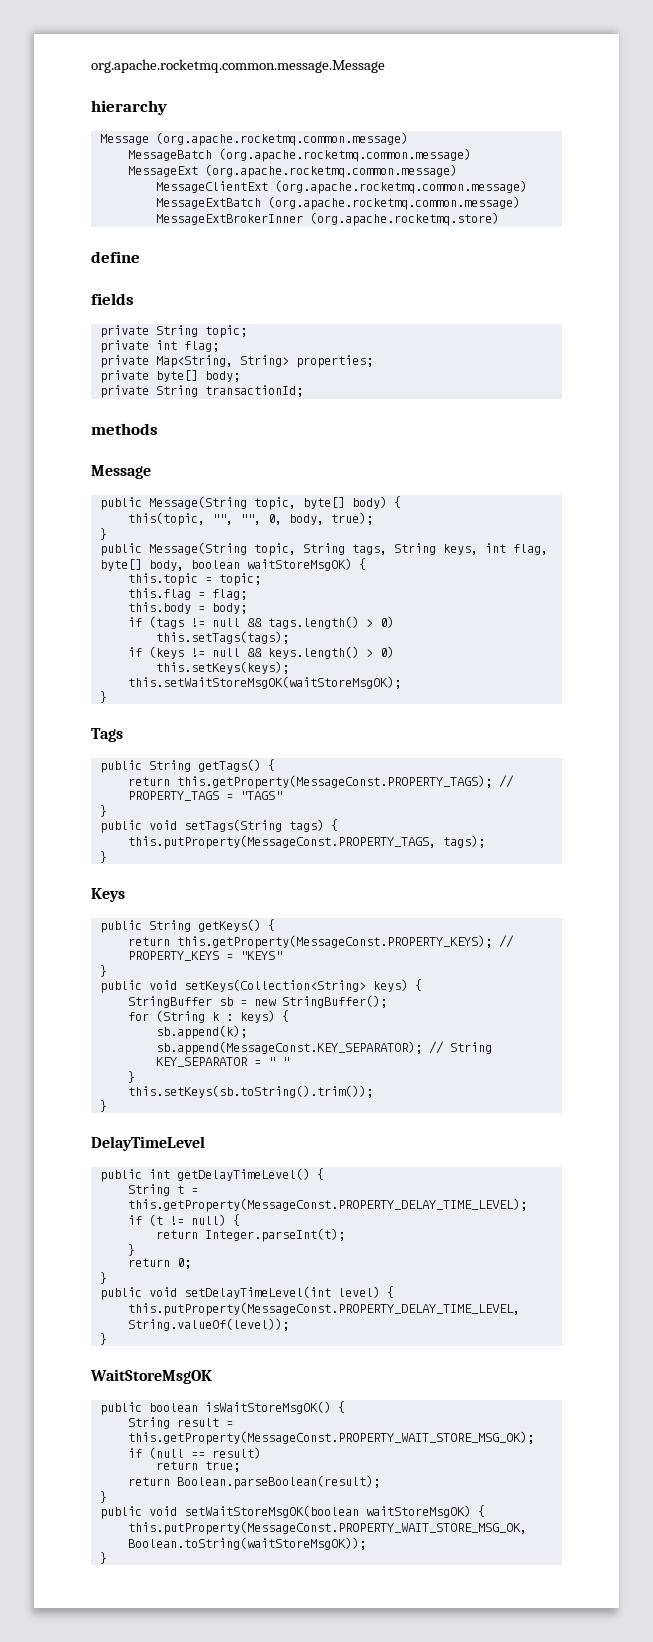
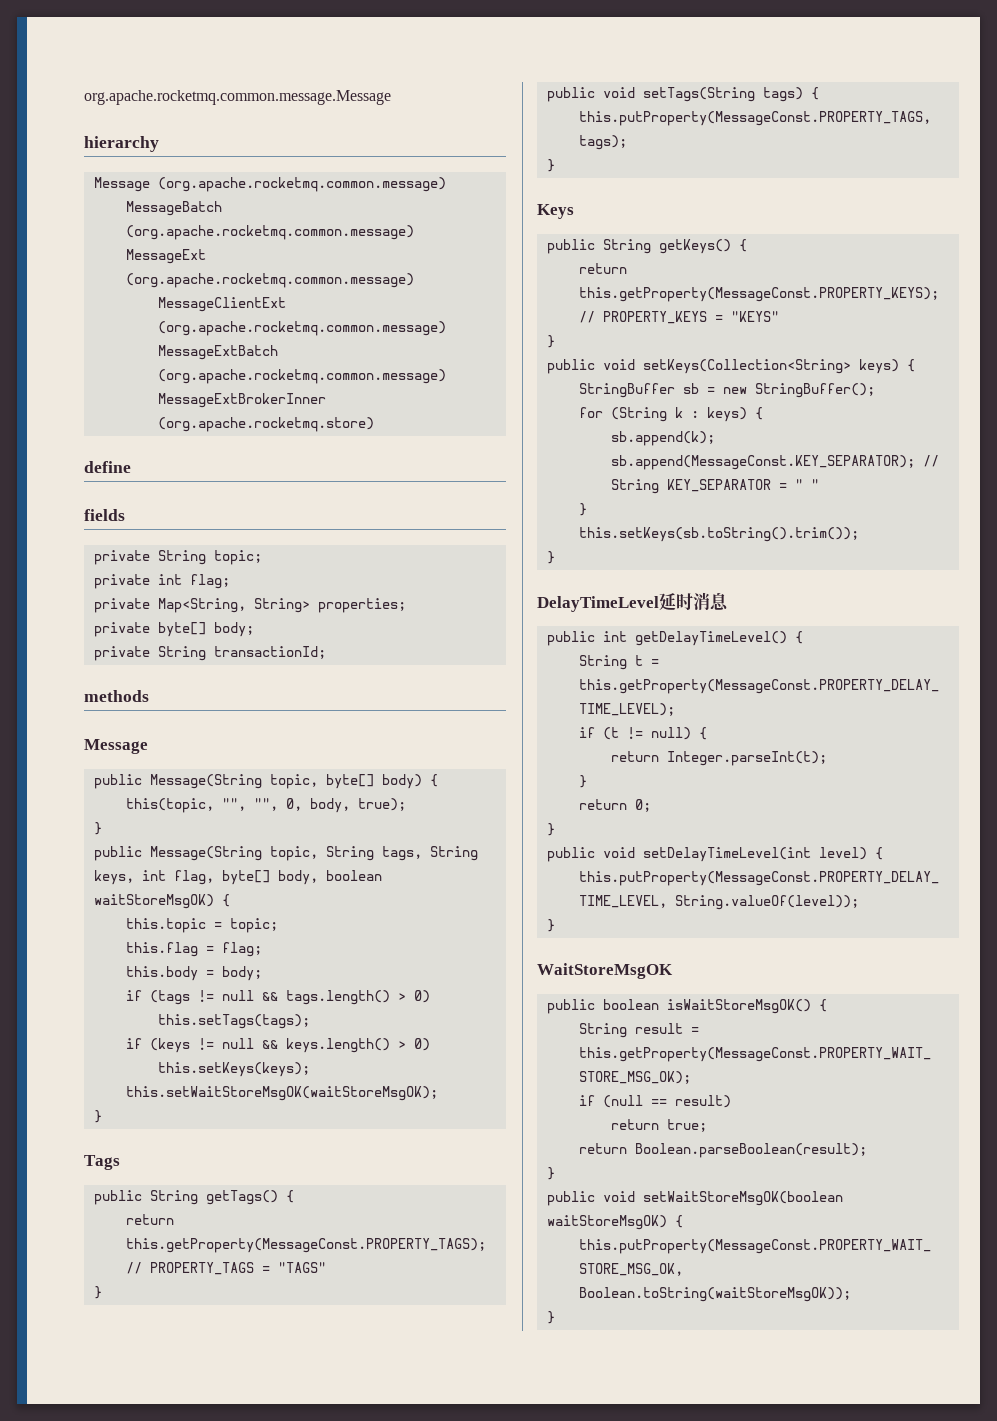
(205, 1143) none -> [659,592,729,611] 延时消息

